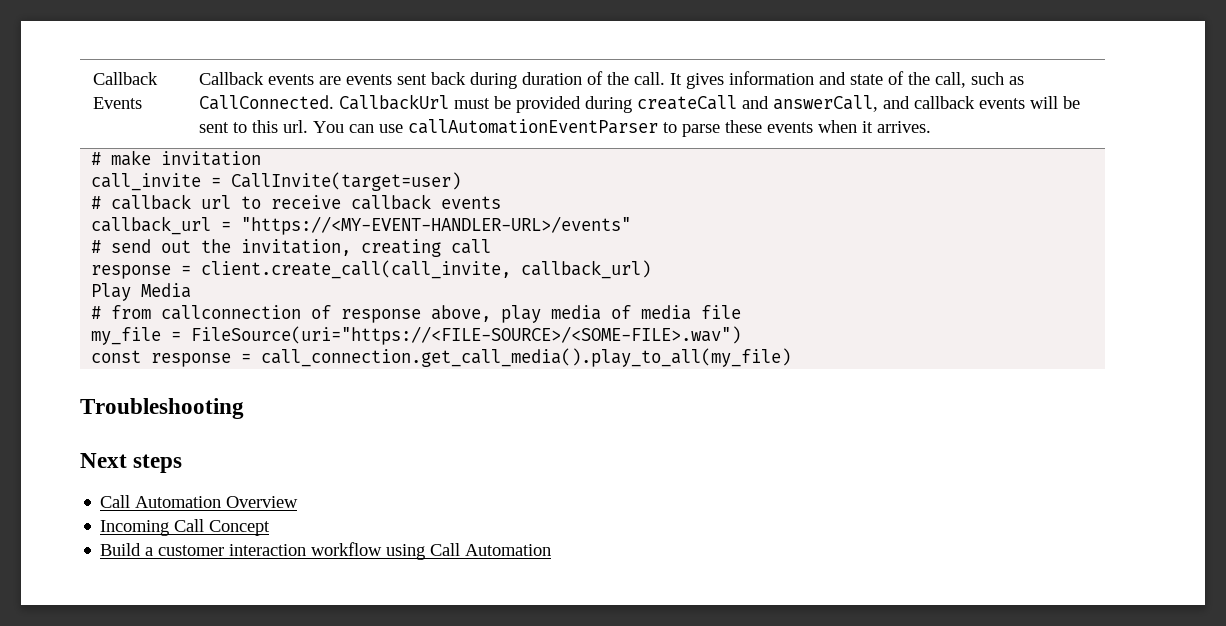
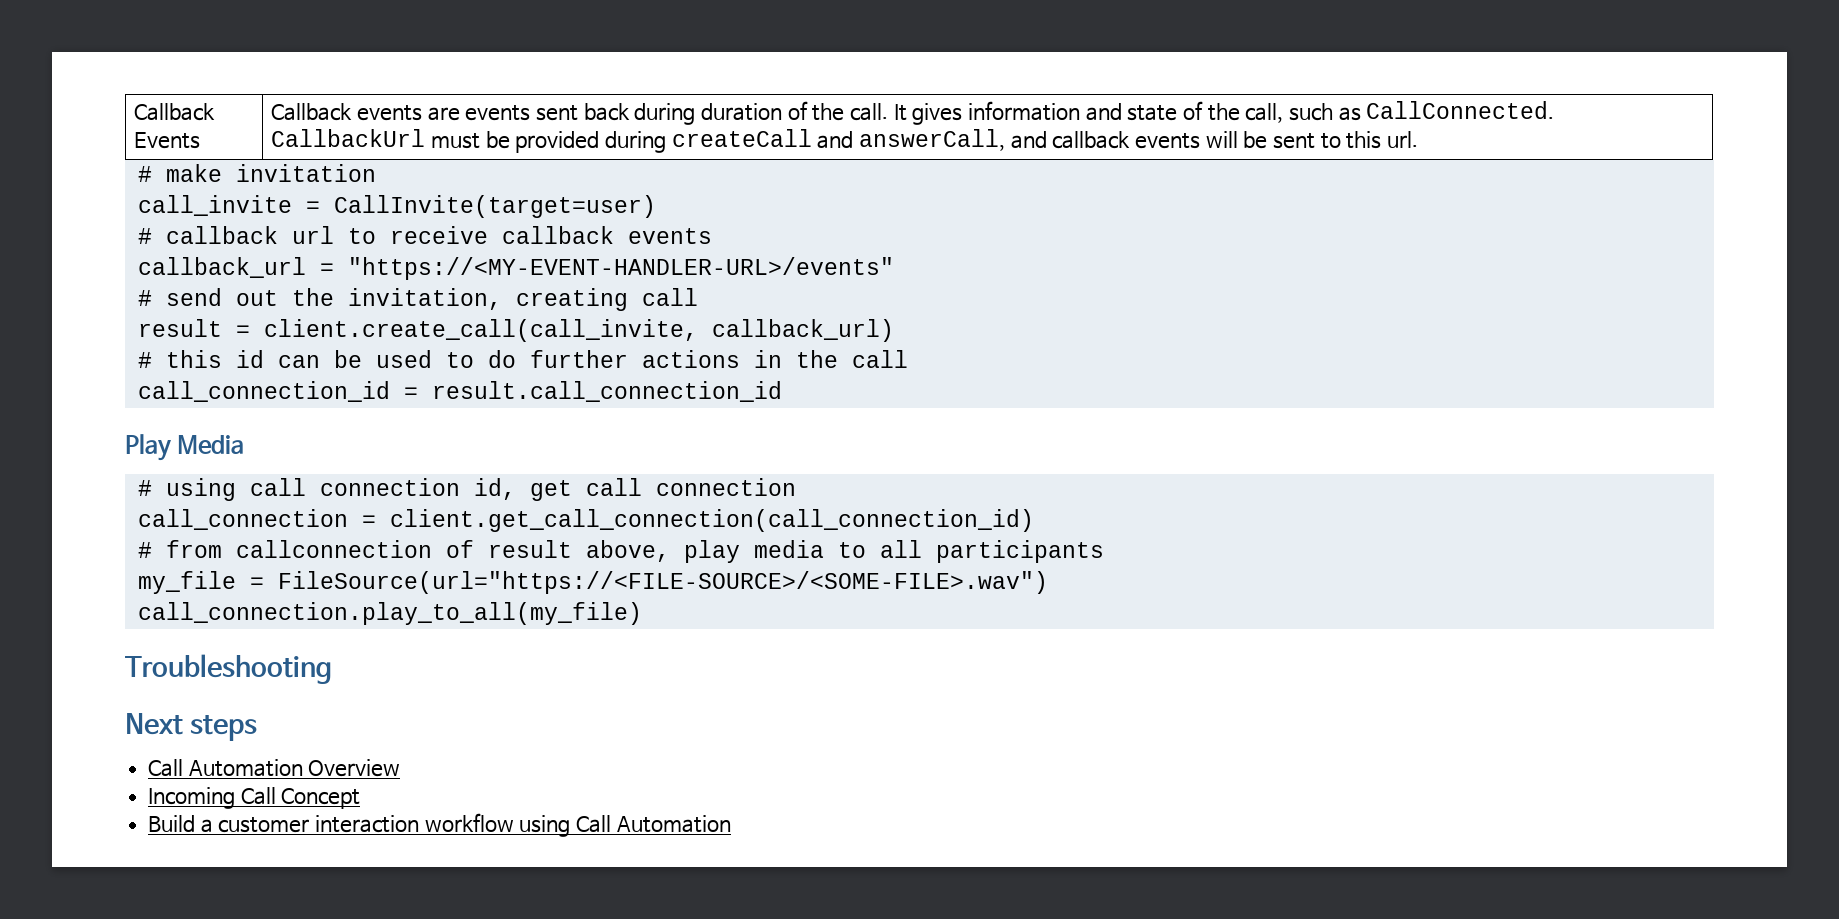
[312,119,931,137] You can use callAutomationEventParser to parse these events when it arrives. -> (1418, 139) none
[91,265,172,279] response -> [137,319,222,337] result
[91,283,192,301] Play Media -> [137,350,908,368] [137,381,782,402] [125,434,245,461] [137,478,796,501] [137,509,1034,532] # this id can be used to do further actions in the call // call_connection_id = result.call_connection_id // Play Media // # using call connection id, get call connection // call_connection = client.get_call_connection(call_connection_id)
[341,309,422,323] response -> [487,540,572,558] result
[611,305,742,320] of media file -> [837,540,1104,563] to all participants
[191,326,742,345] [91,348,792,367] FileSource(uri="https://<FILE-SOURCE>/<SOME-FILE>.wav") // const response = call_connection.get_call_media().play_to_all(my_file) -> [277,571,1048,594] [137,602,642,625] FileSource(url="https://<FILE-SOURCE>/<SOME-FILE>.wav") // call_connection.play_to_all(my_file)

